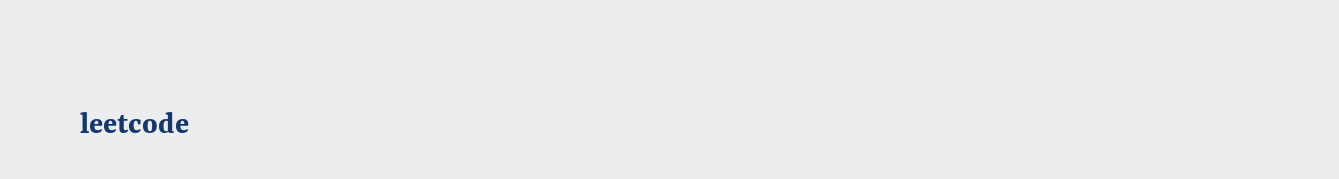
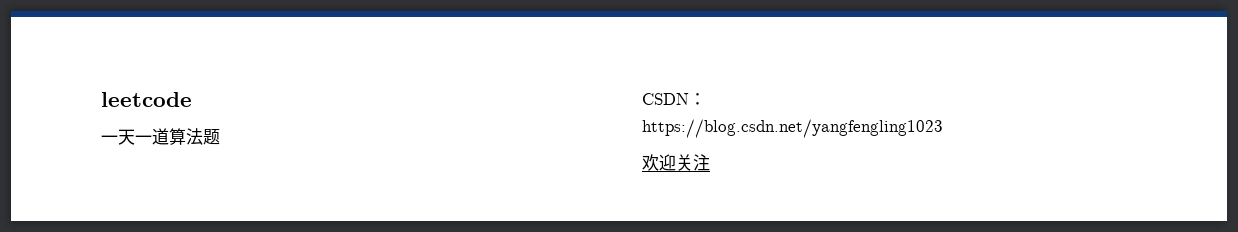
(189, 122) none -> [101,128,220,145] [642,93,706,105] [642,119,943,138] [642,154,710,171] // 一天一道算法题 // CSDN： // https://blog.csdn.net/yangfengling1023 // 欢迎关注

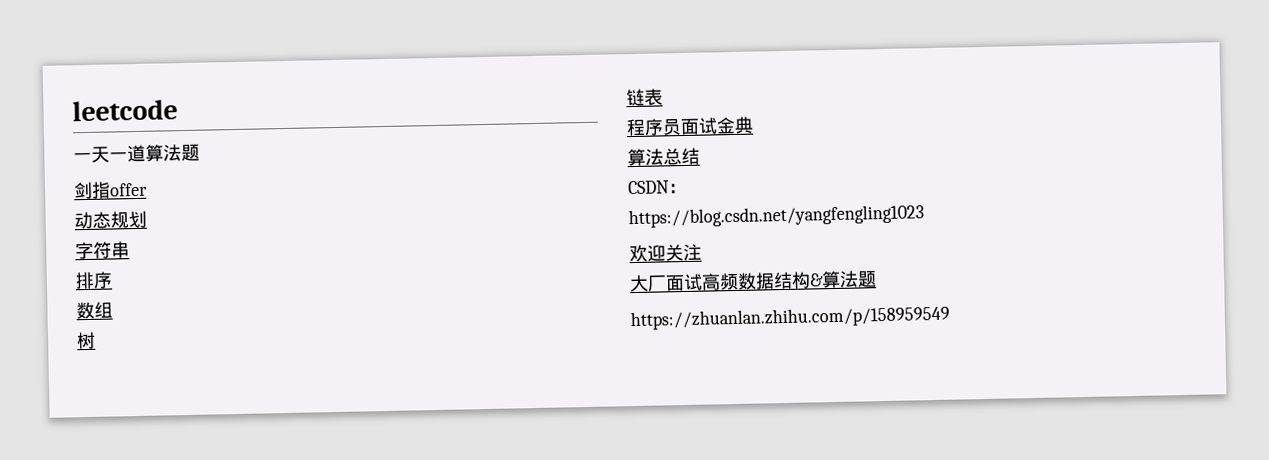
(220, 137) none -> [73,181,148,200] [74,210,147,230] [75,241,130,260] [75,271,113,290] [76,301,113,320] [76,331,96,350] [626,88,663,107] [626,116,754,137] [627,147,700,167] // 剑指offer // 动态规划 // 字符串 // 排序 // 数组 // 树 // 链表 // 程序员面试金典 // 算法总结
(710, 162) none -> [629,270,877,293] [630,305,950,331] // 大厂面试高频数据结构&算法题 // https://zhuanlan.zhihu.com/p/158959549

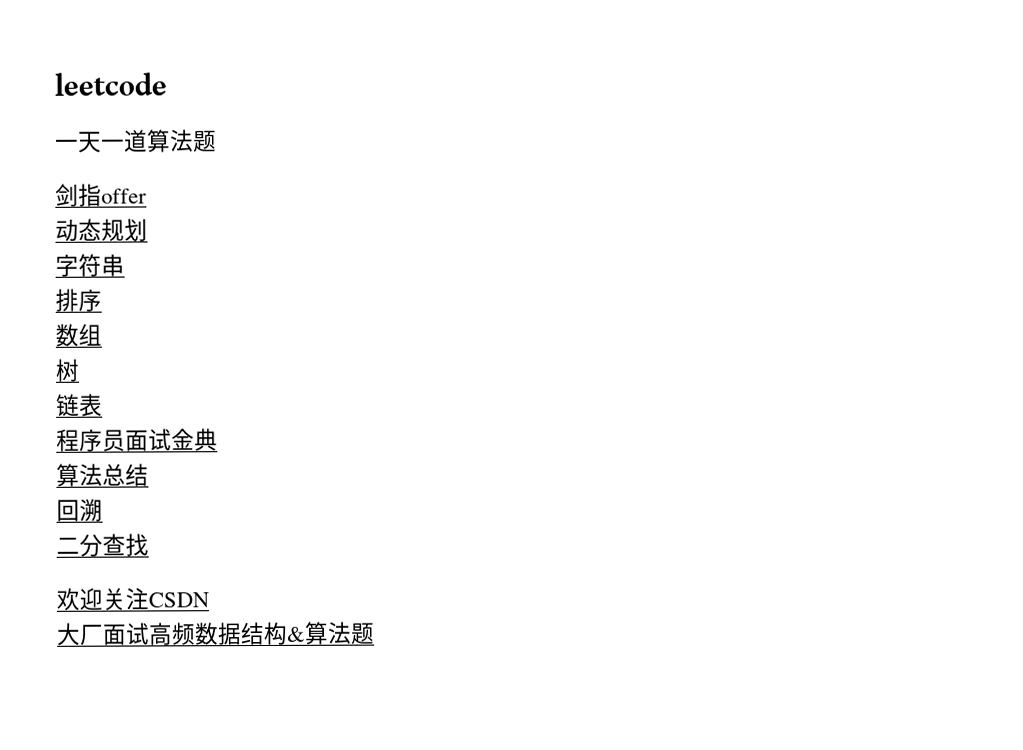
[628,180,687,195] [628,204,924,229] CSDN： // https://blog.csdn.net/yangfengling1023 -> [56,498,103,522] [56,533,149,557] 回溯 // 二分查找
(702, 252) none -> [148,592,209,608] CSDN
[630,305,950,331] // https://zhuanlan.zhihu.com/p/158959549 -> (375, 633) none

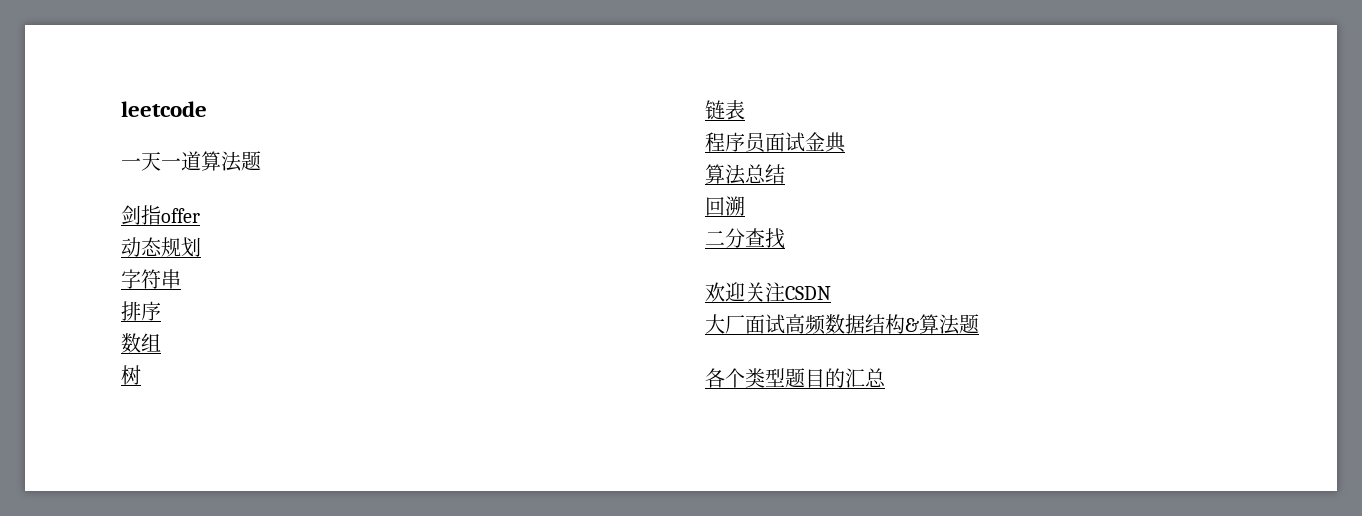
(375, 633) none -> [705,368,886,388] // 各个类型题目的汇总

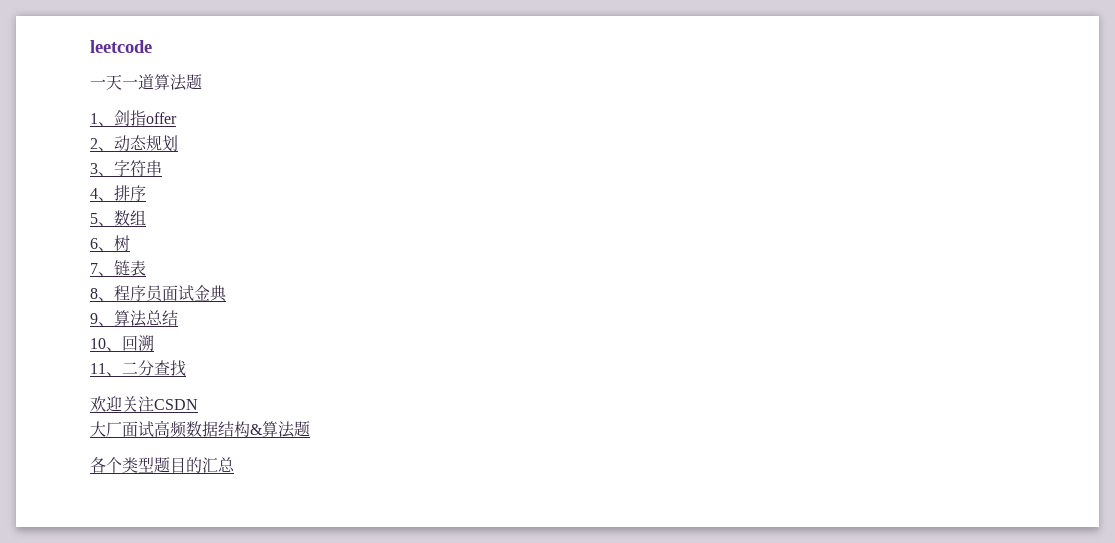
(261, 161) none -> [90,113,114,126] 1、
(200, 215) none -> [90,138,114,151] 2、
(201, 247) none -> [90,163,114,176] 3、
(181, 279) none -> [90,188,114,201] 4、
(161, 311) none -> [90,213,114,226] 5、
(161, 342) none -> [90,238,114,251] 6、
(141, 375) none -> [90,263,114,276] 7、
(745, 110) none -> [90,288,114,301] 8、
(846, 142) none -> [90,313,114,326] 9、
(785, 174) none -> [90,338,122,351] 10、
(745, 206) none -> [90,363,122,376] 11、

